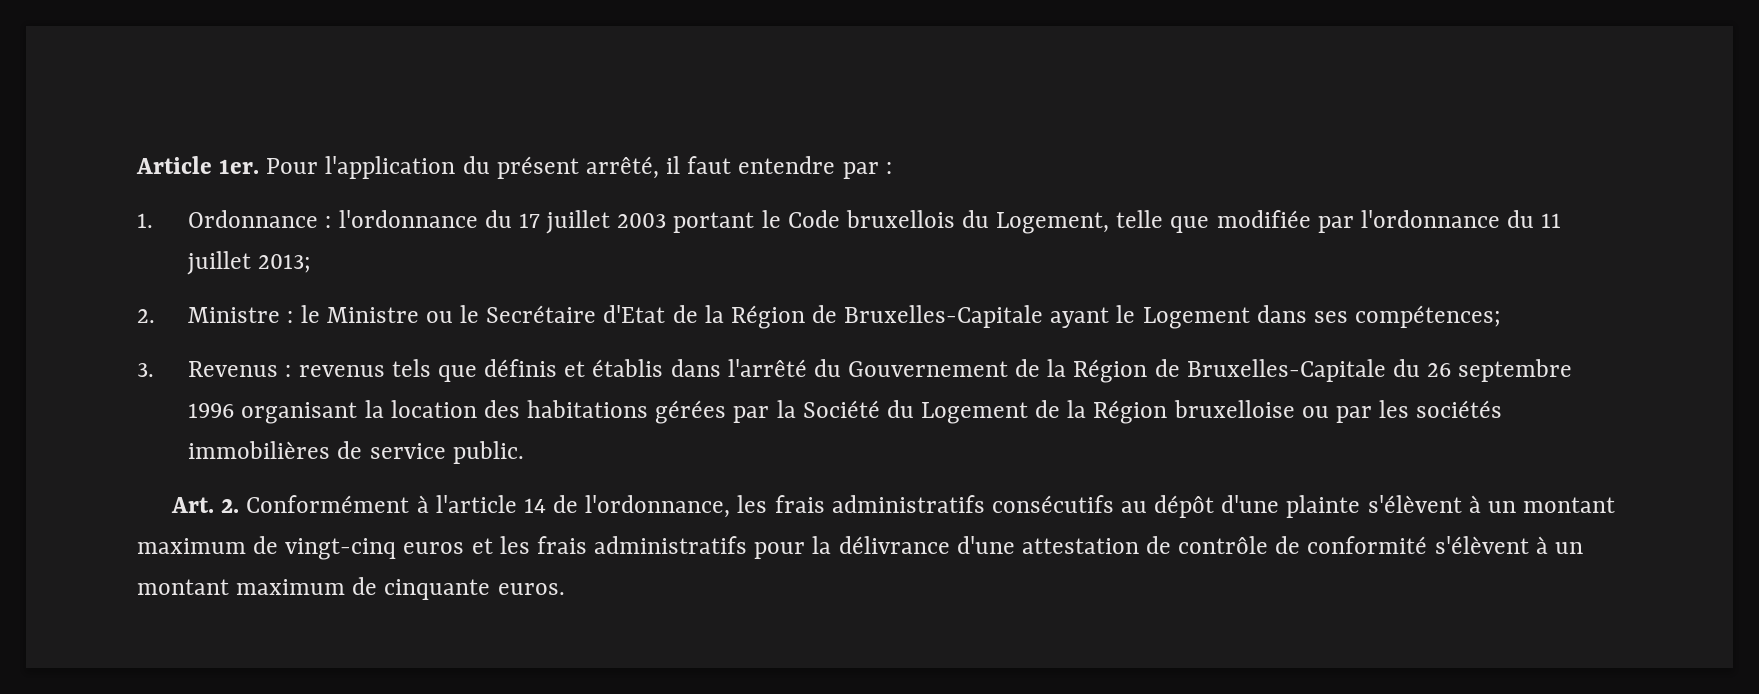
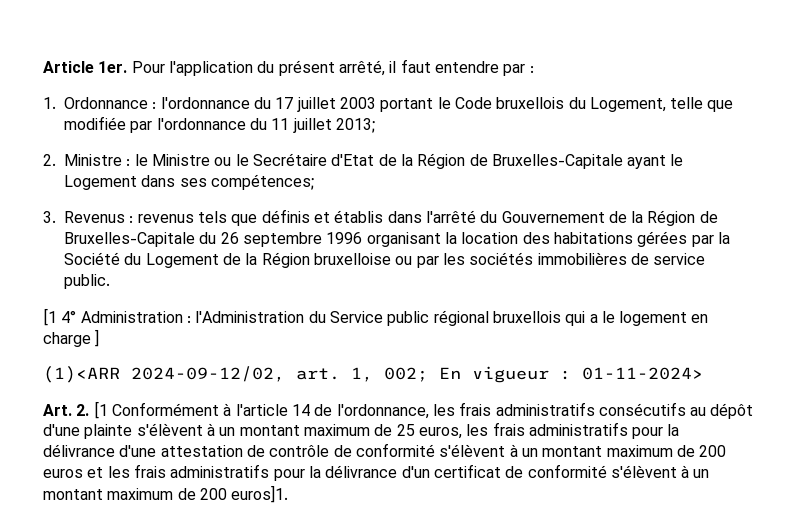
(524, 452) none -> [43,308,709,326] [43,329,100,347] [43,366,703,383] // [1 4° Administration : l'Administration du Service public régional bruxellois qui a le logement en charge ] // (1)<ARR 2024-09-12/02, art. 1, 002; En vigueur : 01-11-2024>
(240, 506) none -> [93,401,108,419] [1
[285,538,493,560] vingt-cinq euros et -> [396,424,462,439] 25 euros,
[384,579,565,600] cinquante euros. -> [699,445,727,457] [43,464,710,481] [43,485,289,503] 200 euros et les frais administratifs pour la délivrance d'un certificat de conformité s'élèvent à un montant maximum de 200 euros]1.

